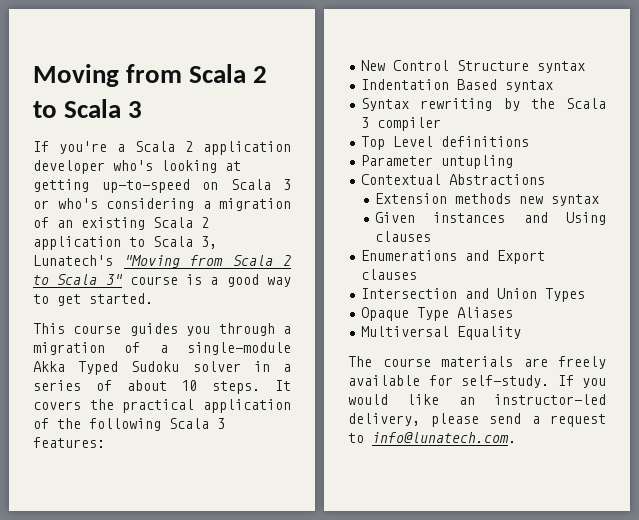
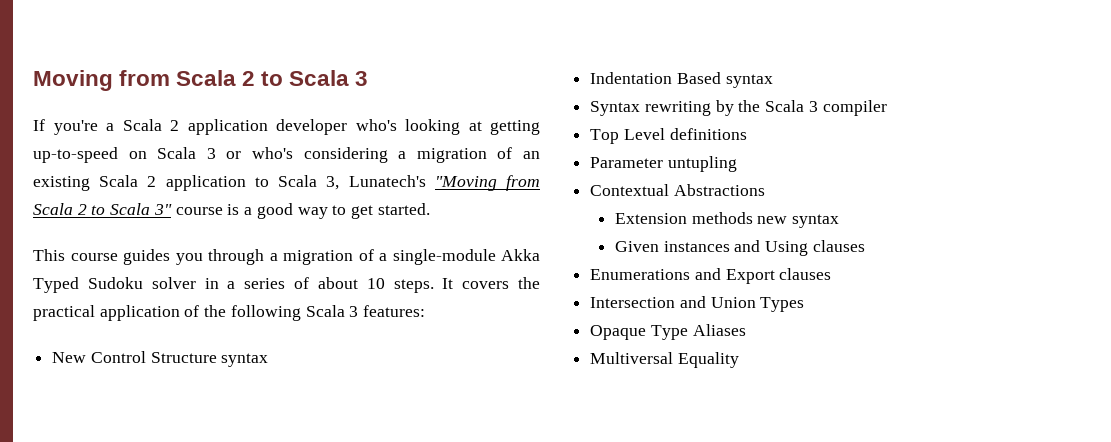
[348,356,606,369] [348,375,606,388] [348,394,606,405] [348,413,606,427] [348,432,516,443] // The course materials are freely available for self-study. If you would like an instructor-led delivery, please send a request to info@lunatech.com. -> (739, 360) none

